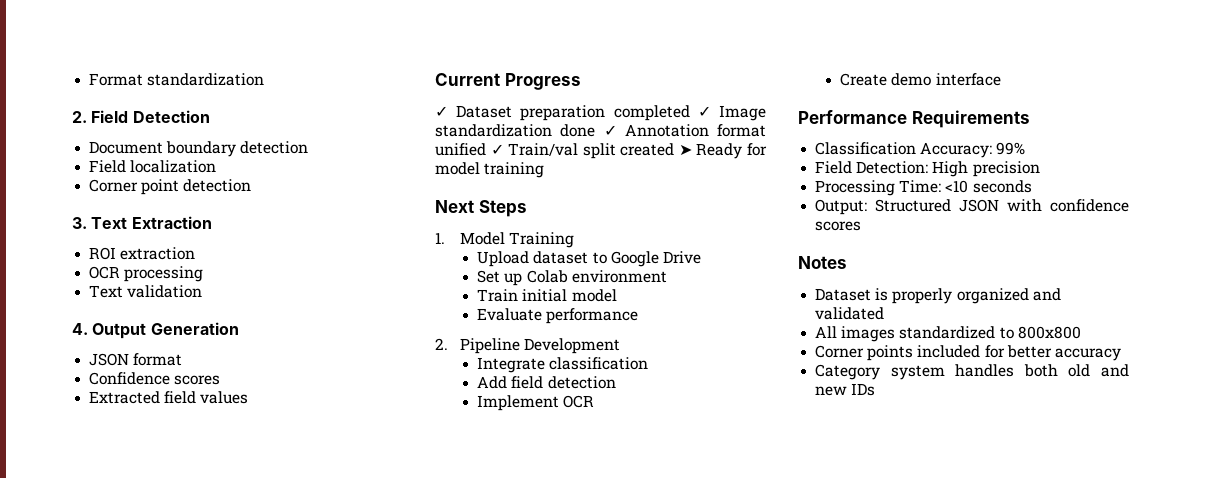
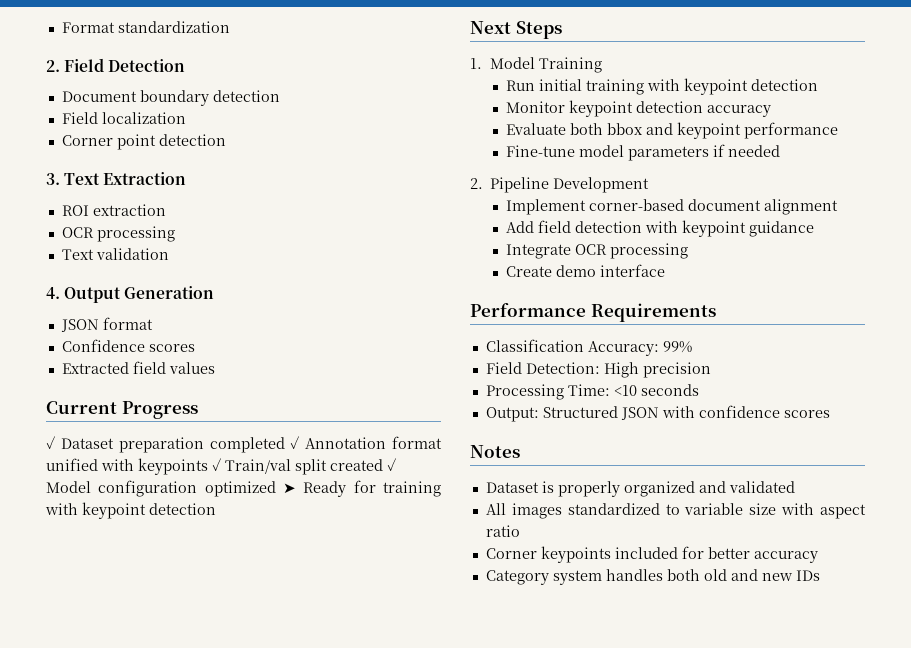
[719,105,766,121] [435,124,617,137] Image standardization done ✓ -> (300, 442) none
(486, 149) none -> [101,458,208,475] with keypoints
(675, 149) none -> [387,458,396,471] [46,480,276,497] ✓ Model configuration optimized
[435,162,545,178] model training -> [383,481,441,497] [45,502,216,519] training with keypoint detection
[477,251,702,267] [477,270,667,286] [477,289,617,302] [477,308,639,324] Upload dataset to Google Drive // Set up Colab environment // Train initial model // Evaluate performance -> [505,78,818,95] [505,100,771,117] [505,122,838,139] [505,144,780,161] Run initial training with keypoint detection // Monitor keypoint detection accuracy // Evaluate both bbox and keypoint performance // Fine-tune model parameters if needed
[477,357,649,373] Integrate classification -> [505,199,838,215] Implement corner-based document alignment
[477,395,595,411] // Implement OCR -> [644,220,814,237] [505,243,688,259] with keypoint guidance // Integrate OCR processing
[1017,326,1081,339] [815,345,914,361] 800x800 // Corner points -> [684,503,866,519] [485,525,520,537] [485,546,611,563] variable size with aspect ratio // Corner keypoints

